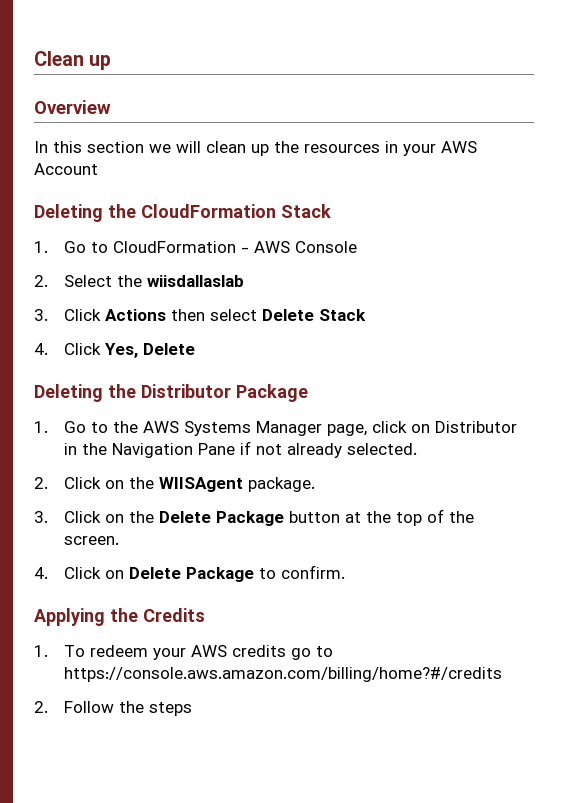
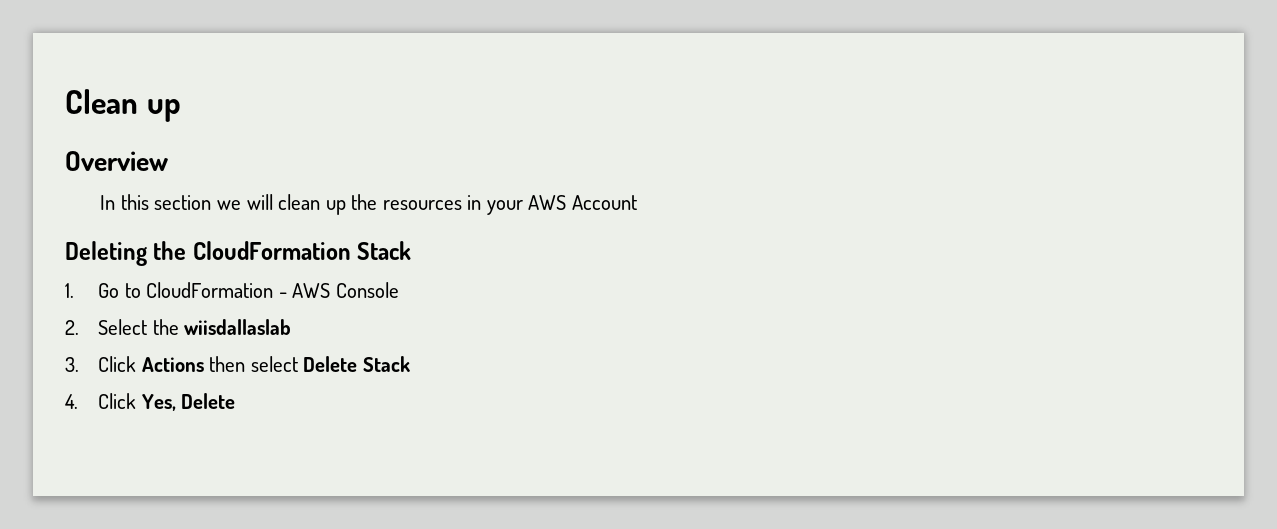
[34,384,308,402] [34,421,518,436] [64,441,418,458] [34,477,316,492] [34,509,475,526] [64,536,120,545] [34,565,346,582] [34,608,205,626] [34,645,334,660] [64,667,503,682] [34,701,193,716] // Deleting the Distributor Package // 1. Go to the AWS Systems Manager page, click on Distributor in the Navigation Pane if not already selected. // 2. Click on the WIISAgent package. // 3. Click on the Delete Package button at the top of the screen. // 4. Click on Delete Package to confirm. // Applying the Credits // 1. To redeem your AWS credits go to https://console.aws.amazon.com/billing/home?#/credits // 2. Follow the steps -> (236, 401) none

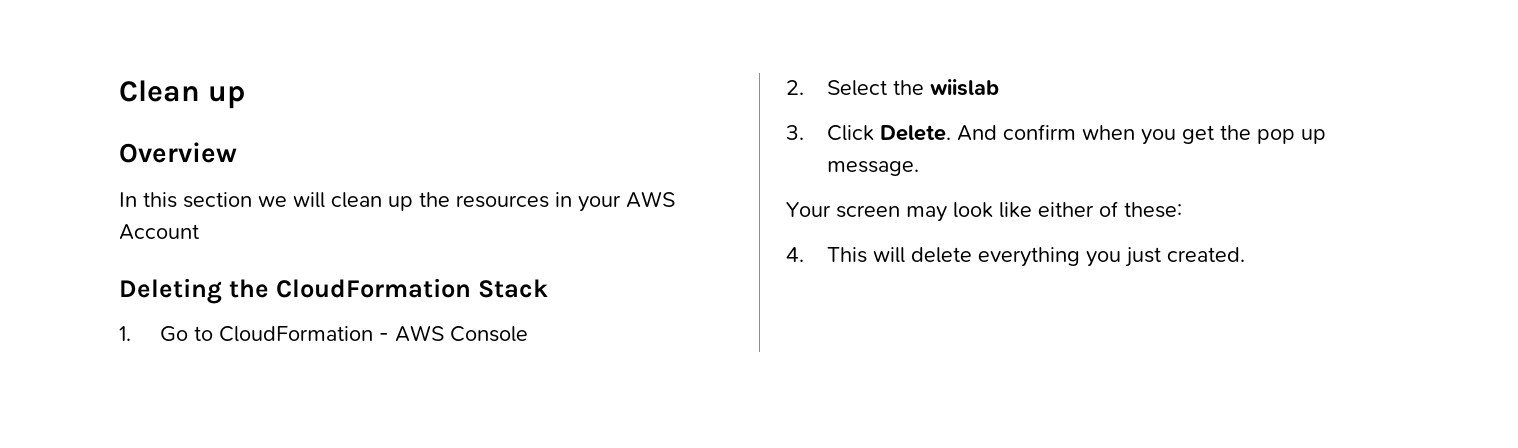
[184,319,292,335] wiisdallaslab -> [929,79,999,96] wiislab
[141,356,410,372] [65,393,236,411] Actions then select Delete Stack // 4. Click Yes, Delete -> [879,124,1326,145] [826,161,919,176] [786,201,1182,222] [786,247,1245,267] Delete. And confirm when you get the pop up message. // Your screen may look like either of these: // 4. This will delete everything you just created.

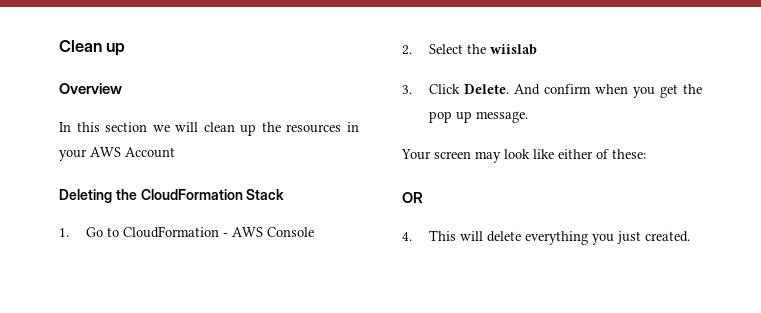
(1182, 210) none -> [402,192,423,203] // OR

